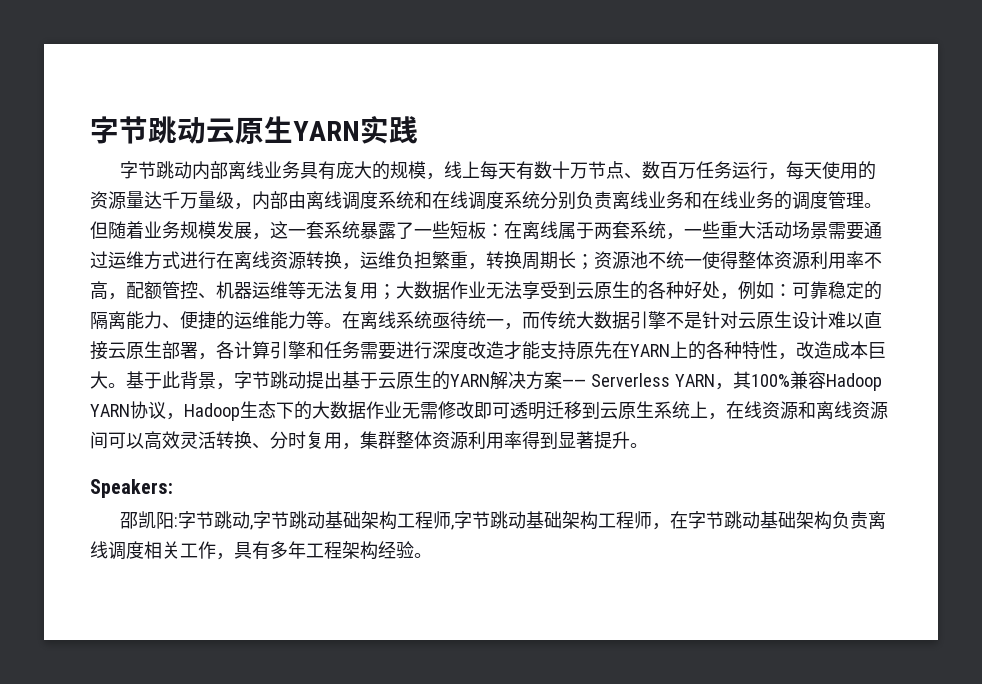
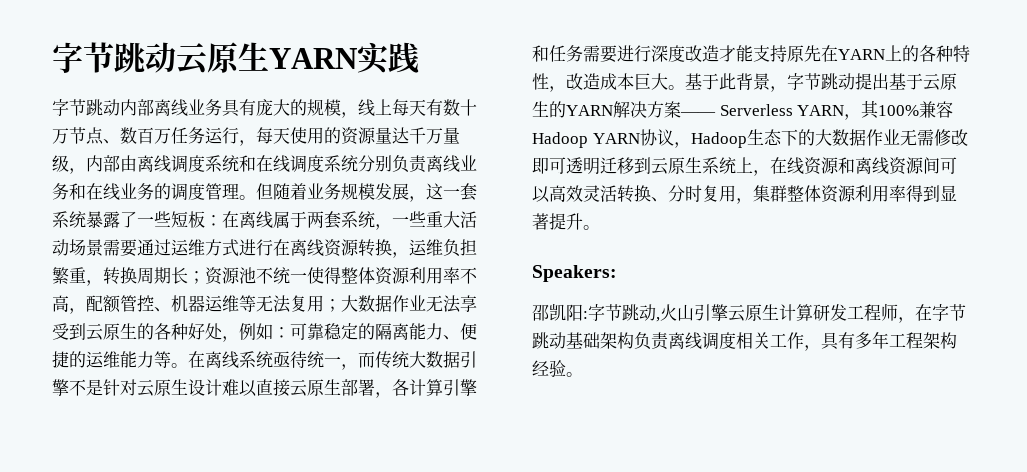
[252,511,598,530] 字节跳动基础架构工程师,字节跳动基础架构 -> [660,304,847,322] 火山引擎云原生计算研发

